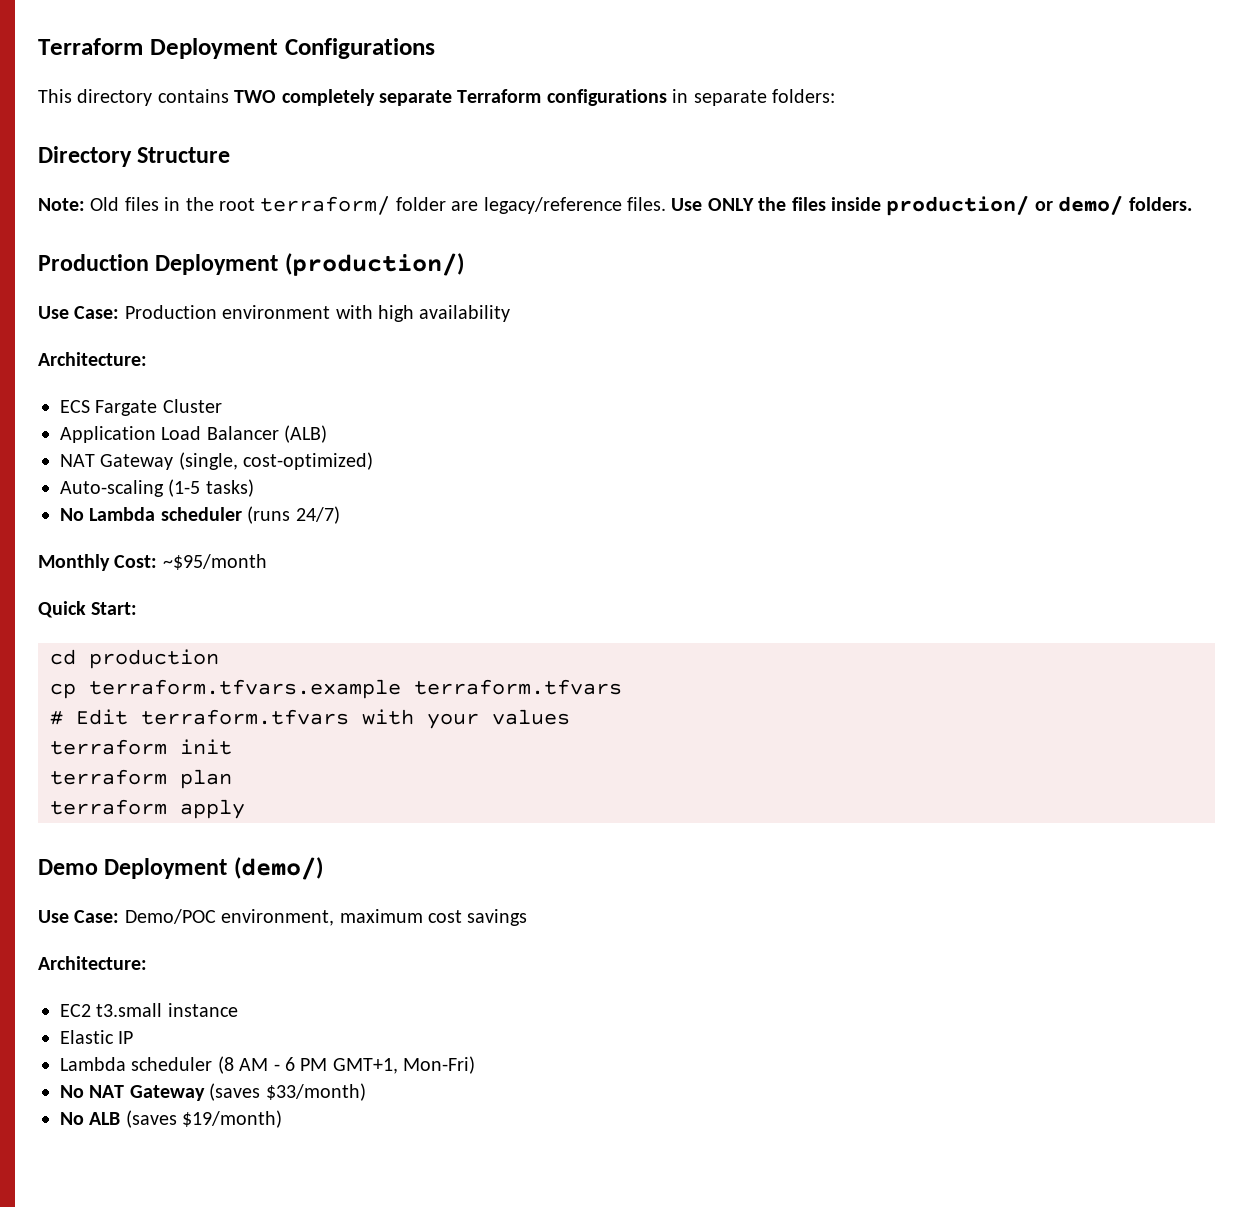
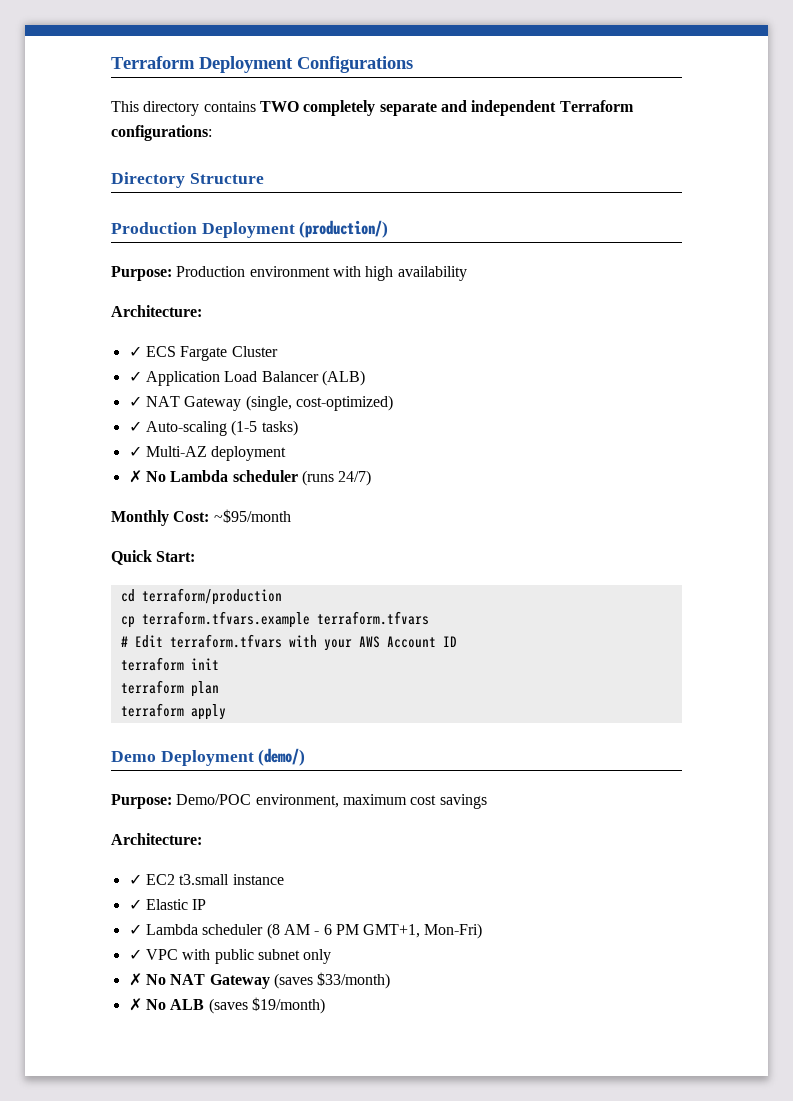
[457,89,835,106] [38,146,231,167] [38,195,1192,216] Terraform configurations in separate folders: // Directory Structure // Note: Old files in the root terraform/ folder are legacy/reference files. Use ONLY the files inside production/ or demo/ folders. -> [440,100,634,116] [111,125,212,141] [111,172,264,188] and independent Terraform configurations: // Directory Structure
[38,306,120,319] Use Case: -> [111,266,172,281] Purpose:
(147, 359) none -> [128,346,142,357] ✓
(222, 406) none -> [128,371,142,382] ✓
(328, 434) none -> [128,396,142,407] ✓
(374, 461) none -> [128,421,142,432] ✓
(254, 488) none -> [128,446,287,461] [128,470,142,483] ✓ Multi-AZ deployment // ✗
[89,649,219,669] production -> [141,588,282,605] terraform/production
[492,709,570,725] values -> [358,636,457,648] AWS Account ID
[38,910,120,923] Use Case: -> [111,794,172,809] Purpose:
(147, 963) none -> [128,874,142,885] ✓
(238, 1010) none -> [128,899,142,910] ✓
(134, 1037) none -> [128,924,142,935] ✓
(476, 1065) none -> [128,949,332,964] [128,973,142,986] ✓ VPC with public subnet only // ✗
(366, 1092) none -> [128,998,142,1011] ✗

